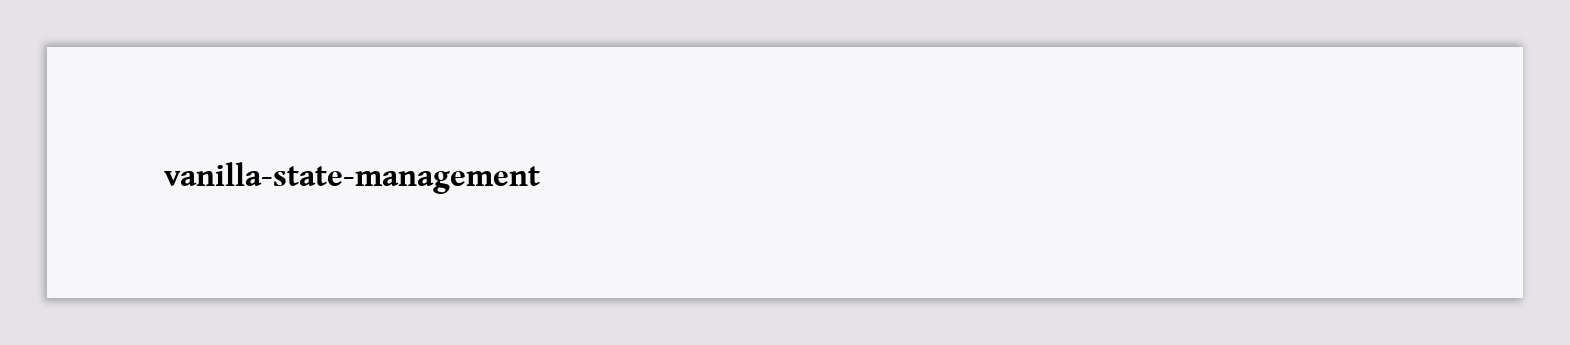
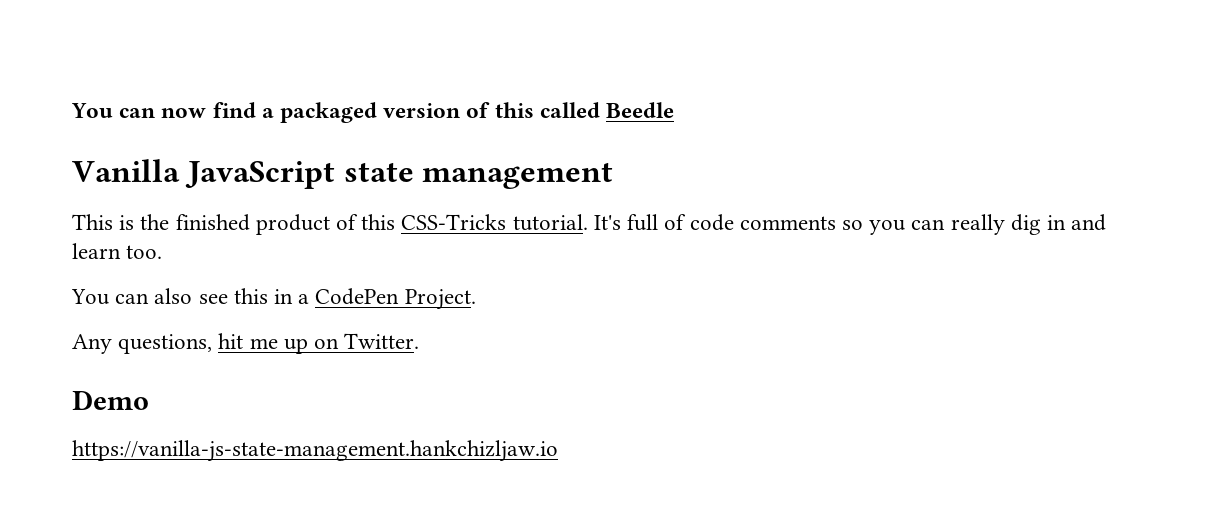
[164,162,540,194] vanilla-state-management -> [71,102,675,123] [72,159,614,189] [72,214,1107,235] [72,243,163,259] [71,288,476,310] [72,333,420,354] [72,390,149,410] [72,440,558,462] You can now find a packaged version of this called Beedle // Vanilla JavaScript state management // This is the finished product of this CSS-Tricks tutorial. It's full of code comments so you can really dig in and learn too. // You can also see this in a CodePen Project. // Any questions, hit me up on Twitter. // Demo // https://vanilla-js-state-management.hankchizljaw.io

